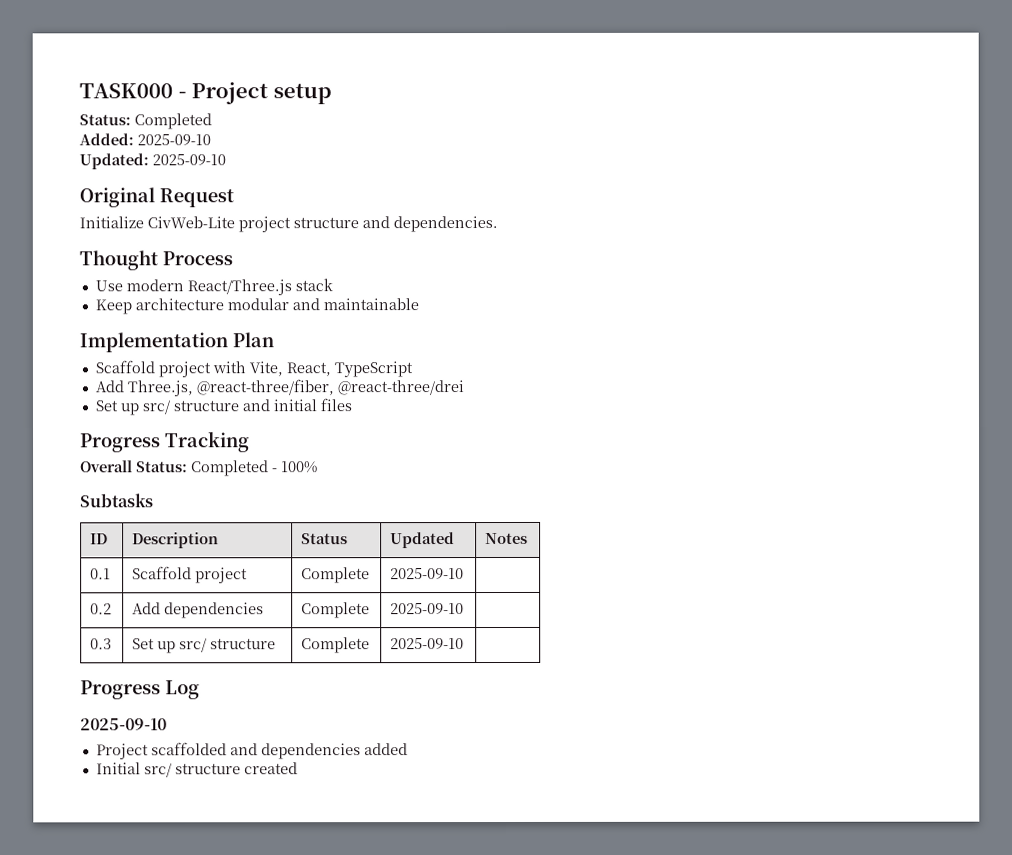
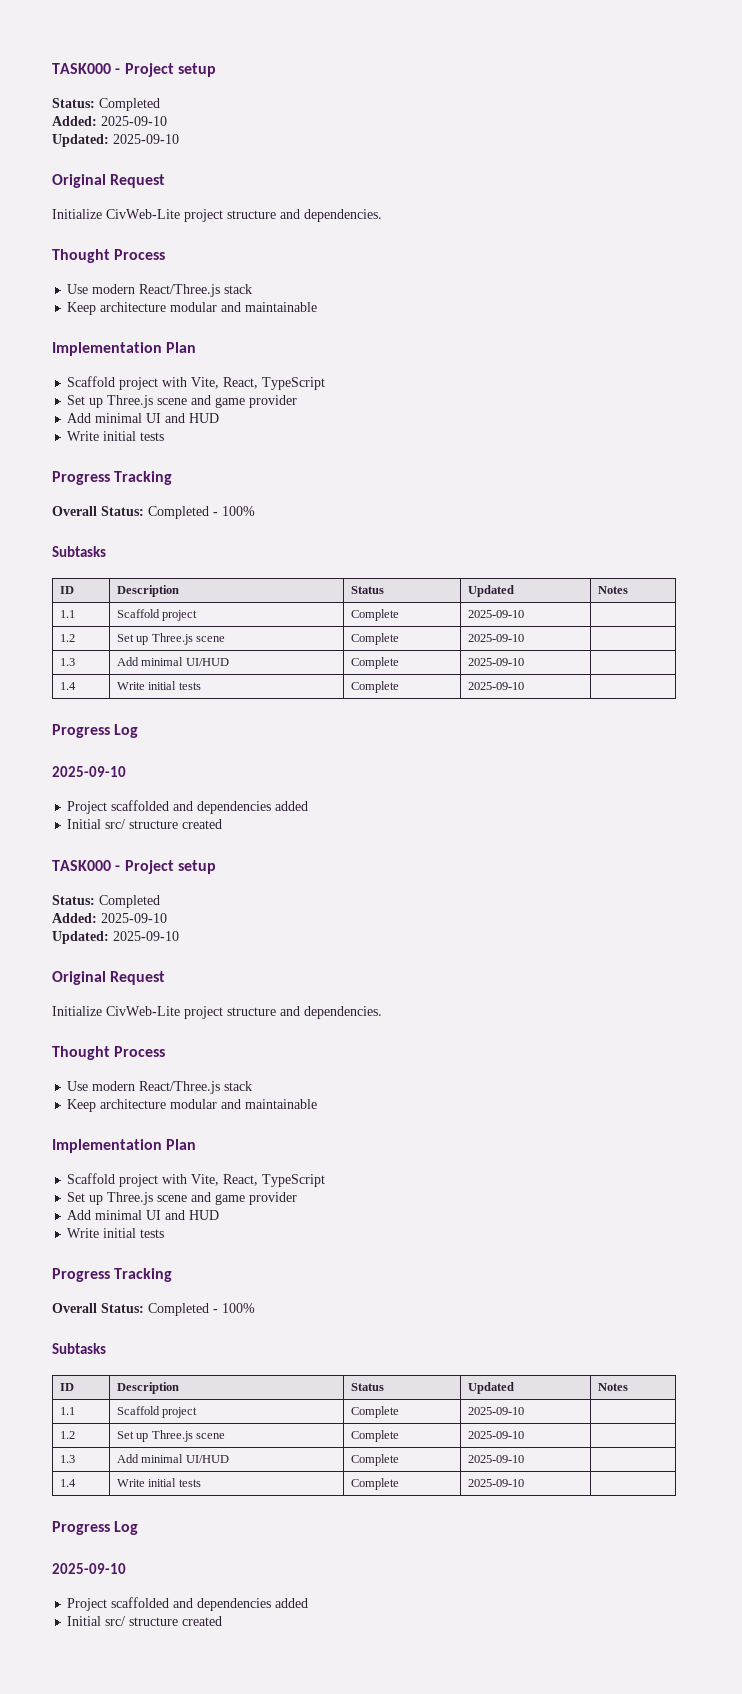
[94,379,464,397] [94,398,352,416] Add Three.js, @react-three/fiber, @react-three/drei // Set up src/ structure and initial files -> [67,395,298,408] [67,413,220,423] [67,431,165,441] Set up Three.js scene and game provider // Add minimal UI and HUD // Write initial tests
[90,568,112,580] [132,566,249,584] [301,567,371,584] [390,568,465,580] [90,603,113,615] [132,602,265,619] [301,602,371,619] [390,603,465,615] [90,638,113,650] [132,638,277,654] 0.1 | Scaffold project | Complete | 2025-09-10 | // 0.2 | Add dependencies | Complete | 2025-09-10 | // 0.3 | Set up src/ structure -> [59,610,75,618] [116,609,198,621] [350,609,399,621] [467,610,524,618] [59,634,75,642] [116,633,226,645] [350,633,399,645] [467,634,524,642] [59,658,75,666] [116,657,229,666] [350,657,399,669] [467,658,524,666] [59,682,76,690] [116,681,201,690] 1.1 | Scaffold project | Complete | 2025-09-10 | // 1.2 | Set up Three.js scene | Complete | 2025-09-10 | // 1.3 | Add minimal UI/HUD | Complete | 2025-09-10 | // 1.4 | Write initial tests
(298, 768) none -> [52,860,216,874] [52,895,160,908] [52,913,167,923] [52,931,179,944] [52,971,166,985] [52,1006,382,1019] [52,1046,166,1060] [67,1081,253,1094] [67,1099,318,1112] [52,1139,197,1153] [67,1173,326,1187] [67,1192,298,1205] [67,1210,220,1220] [67,1228,165,1238] [52,1268,173,1282] [52,1303,255,1316] [52,1343,106,1354] [59,1383,74,1391] [116,1382,179,1394] [350,1383,384,1391] [467,1382,514,1394] [597,1383,628,1391] [59,1407,75,1415] [116,1406,198,1418] [350,1406,399,1418] [467,1407,524,1415] [59,1431,75,1439] [116,1430,226,1442] [350,1430,399,1442] [467,1431,524,1439] [59,1455,75,1463] [116,1454,229,1463] [350,1454,399,1466] [467,1455,524,1463] [59,1479,76,1487] [116,1478,201,1487] [350,1478,399,1490] [467,1479,524,1487] [52,1521,139,1535] [52,1563,126,1574] [67,1597,309,1611] [67,1616,223,1626] // TASK000 - Project setup // Status: Completed // Added: 2025-09-10 // Updated: 2025-09-10 // Original Request // Initialize CivWeb-Lite project structure and dependencies. // Thought Process // Use modern React/Three.js stack // Keep architecture modular and maintainable // Implementation Plan // Scaffold project with Vite, React, TypeScript // Set up Three.js scene and game provider // Add minimal UI and HUD // Write initial tests // Progress Tracking // Overall Status: Completed - 100% // Subtasks // ID | Description | Status | Updated | Notes // 1.1 | Scaffold project | Complete | 2025-09-10 | // 1.2 | Set up Three.js scene | Complete | 2025-09-10 | // 1.3 | Add minimal UI/HUD | Complete | 2025-09-10 | // 1.4 | Write initial tests | Complete | 2025-09-10 | // Progress Log // 2025-09-10 // Project scaffolded and dependencies added // Initial src/ structure created

